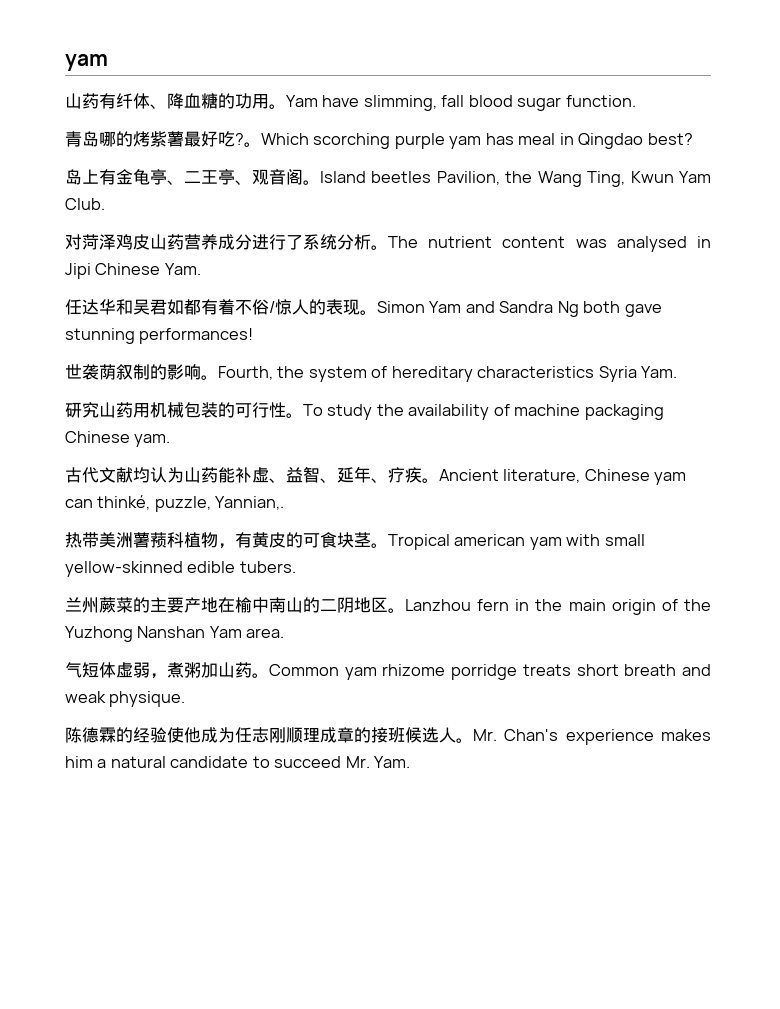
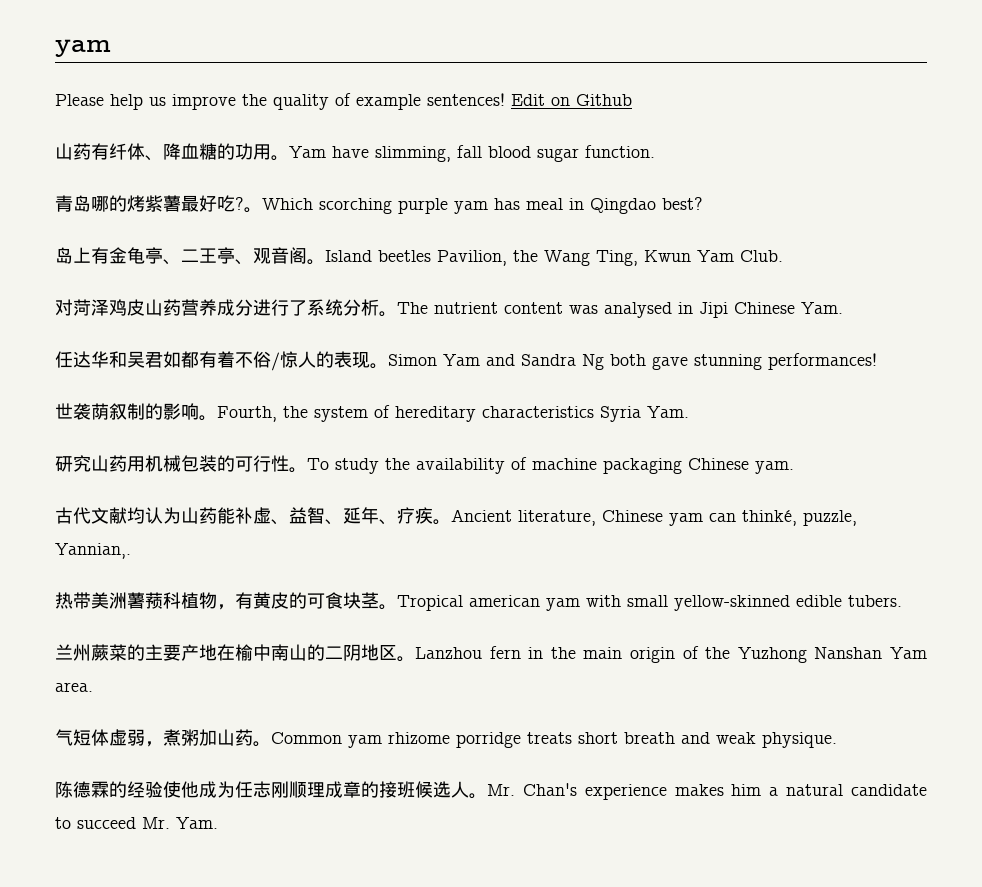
[65,54,108,71] yam -> [55,39,111,57] [55,93,632,110] yam // Please help us improve the quality of example sentences! Edit on Github

